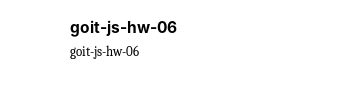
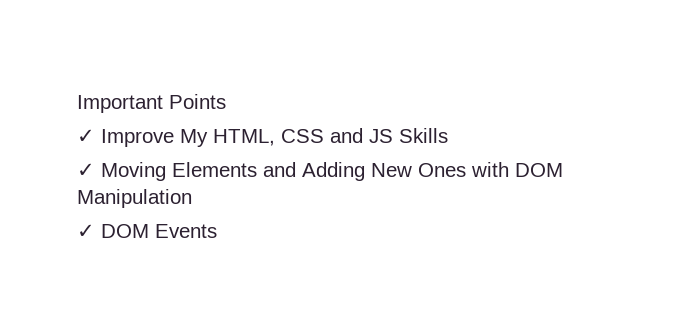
[70,20,177,37] [70,45,139,59] goit-js-hw-06 // goit-js-hw-06 -> [77,94,226,113] [77,128,448,147] [77,162,563,181] [77,189,192,208] [77,224,217,238] Important Points // ✓ Improve My HTML, CSS and JS Skills // ✓ Moving Elements and Adding New Ones with DOM Manipulation // ✓ DOM Events

